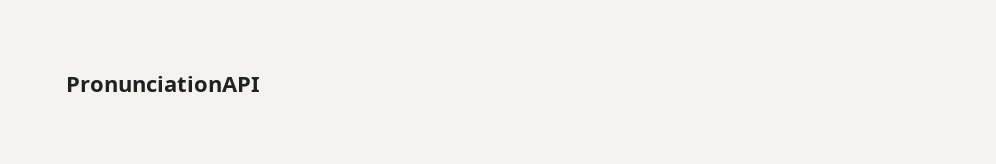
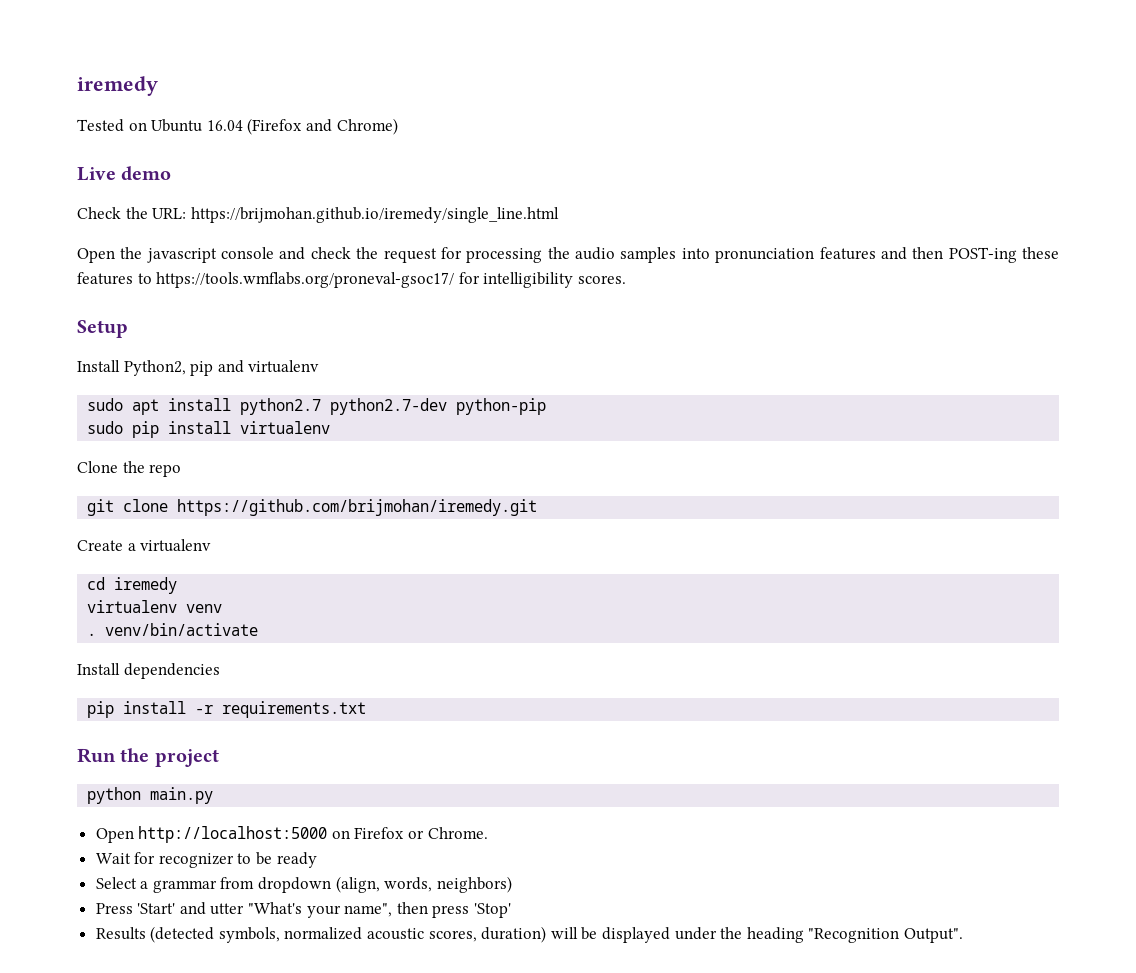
[66,76,260,92] PronunciationAPI -> [77,76,158,96] [77,118,398,135] [77,166,172,181] [77,207,559,223] [77,247,1059,263] [77,272,626,288] [77,320,128,338] [77,360,320,376] [87,398,547,415] [87,421,331,438] [77,461,182,477] [87,499,538,516] [77,539,212,552] [87,577,178,594] [87,600,223,613] [87,623,259,636] [77,663,220,679] [87,701,367,718] [77,748,219,767] [87,787,214,804] [95,826,488,843] [95,852,317,868] [95,876,512,893] [95,902,512,918] [95,926,963,943] iremedy // Tested on Ubuntu 16.04 (Firefox and Chrome) // Live demo // Check the URL: https://brijmohan.github.io/iremedy/single_line.html // Open the javascript console and check the request for processing the audio samples into pronunciation features and then POST-ing these features to https://tools.wmflabs.org/proneval-gsoc17/ for intelligibility scores. // Setup // Install Python2, pip and virtualenv // sudo apt install python2.7 python2.7-dev python-pip // sudo pip install virtualenv // Clone the repo // git clone https://github.com/brijmohan/iremedy.git // Create a virtualenv // cd iremedy // virtualenv venv // . venv/bin/activate // Install dependencies // pip install -r requirements.txt // Run the project // python main.py // Open http://localhost:5000 on Firefox or Chrome. // Wait for recognizer to be ready // Select a grammar from dropdown (align, words, neighbors) // Press 'Start' and utter "What's your name", then press 'Stop' // Results (detected symbols, normalized acoustic scores, duration) will be displayed under the heading "Recognition Output".

